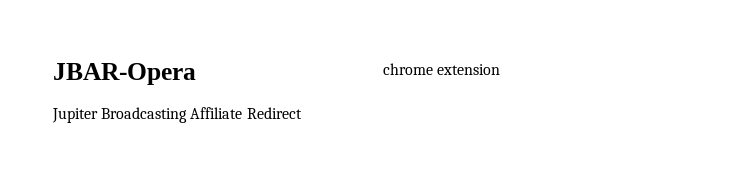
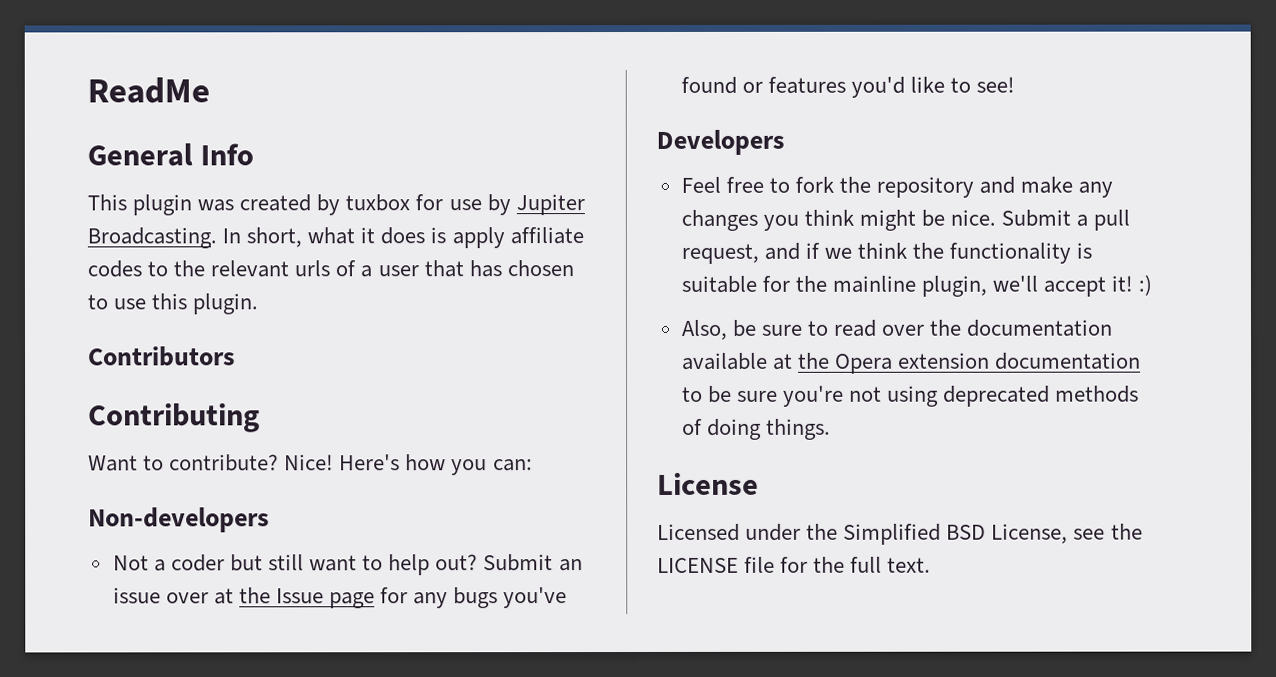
[53,63,196,85] [52,107,302,123] [383,63,501,75] JBAR-Opera // Jupiter Broadcasting Affiliate Redirect chrome extension -> [87,77,210,104] [87,143,255,167] [87,194,585,216] [87,227,584,249] [87,260,574,278] [87,293,259,315] [88,346,236,367] [88,403,260,433] [88,454,533,476] [88,507,270,533] [112,554,583,576] [112,587,568,609] [680,76,1016,98] [656,129,785,155] [680,176,1114,198] [680,209,1131,231] [680,242,1093,264] [680,274,1153,297] [680,319,1113,340] [681,352,1142,374] [681,385,1140,407] [681,418,831,440] [657,472,759,495] [657,523,1143,545] [657,556,932,573] ReadMe // General Info // This plugin was created by tuxbox for use by Jupiter Broadcasting. In short, what it does is apply affiliate codes to the relevant urls of a user that has chosen to use this plugin. // Contributors // Contributing // Want to contribute? Nice! Here's how you can: // Non-developers // Not a coder but still want to help out? Submit an issue over at the Issue page for any bugs you've found or features you'd like to see! // Developers // Feel free to fork the repository and make any changes you think might be nice. Submit a pull request, and if we think the functionality is suitable for the mainline plugin, we'll accept it! :) // Also, be sure to read over the documentation available at the Opera extension documentation to be sure you're not using deprecated methods of doing things. // License // Licensed under the Simplified BSD License, see the LICENSE file for the full text.

